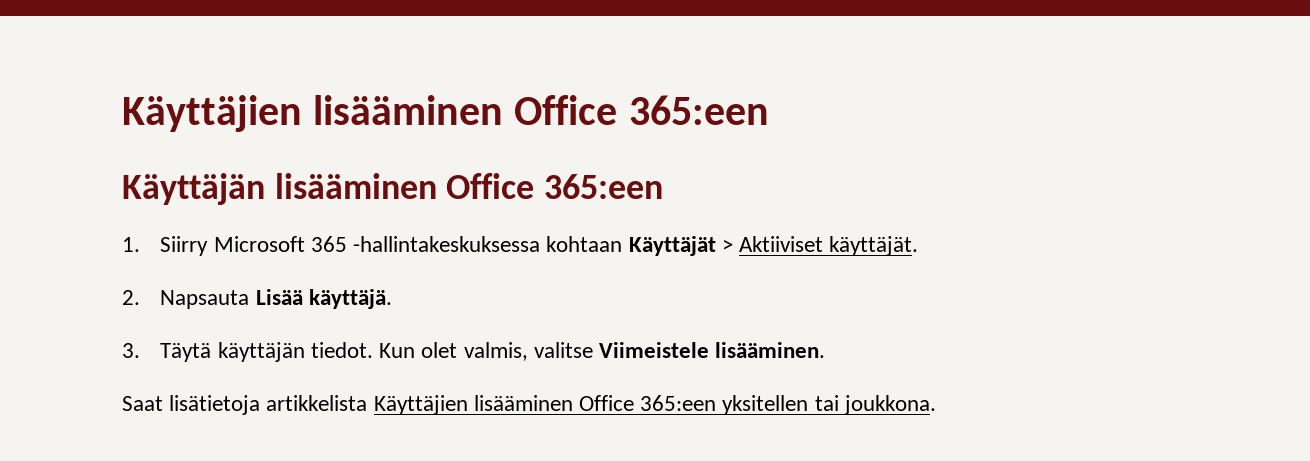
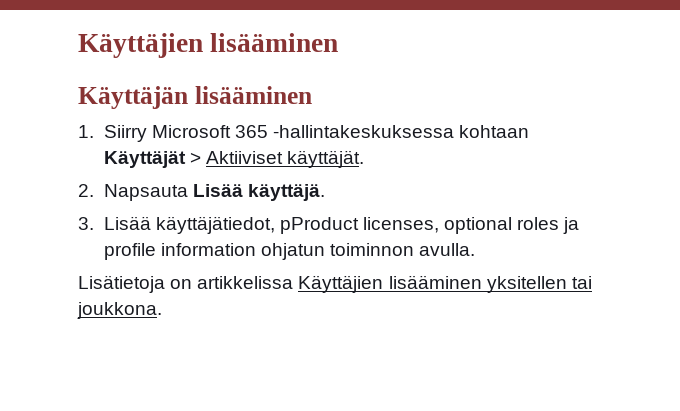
[122,95,769,132] Käyttäjien lisääminen Office 365:een -> [78,33,339,58] Käyttäjien lisääminen
[446,173,664,199] Office 365:een -> (312, 95) none
[160,342,826,362] [122,395,717,415] Täytä käyttäjän tiedot. Kun olet valmis, valitse Viimeistele lisääminen. // Saat lisätietoja artikkelista Käyttäjien lisääminen Office 365:een -> [103,216,580,234] [103,243,476,260] [78,275,482,293] Lisää käyttäjätiedot, pProduct licenses, optional roles ja profile information ohjatun toiminnon avulla. // Lisätietoja on artikkelissa Käyttäjien lisääminen

